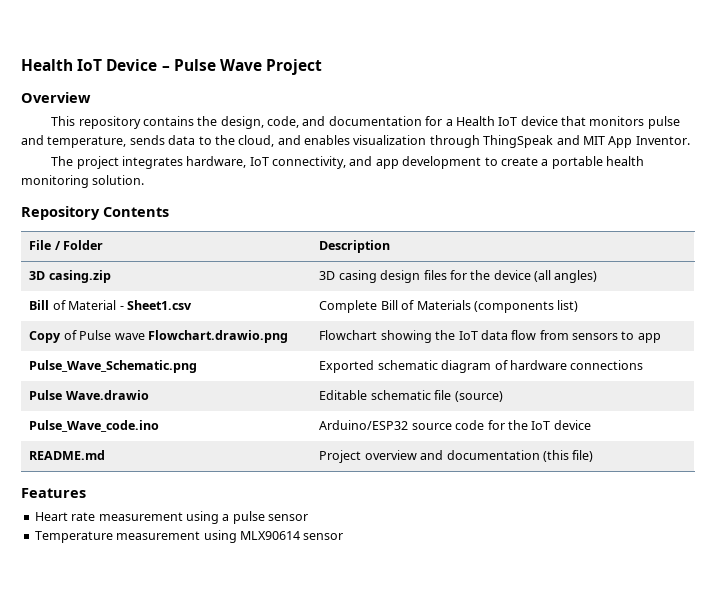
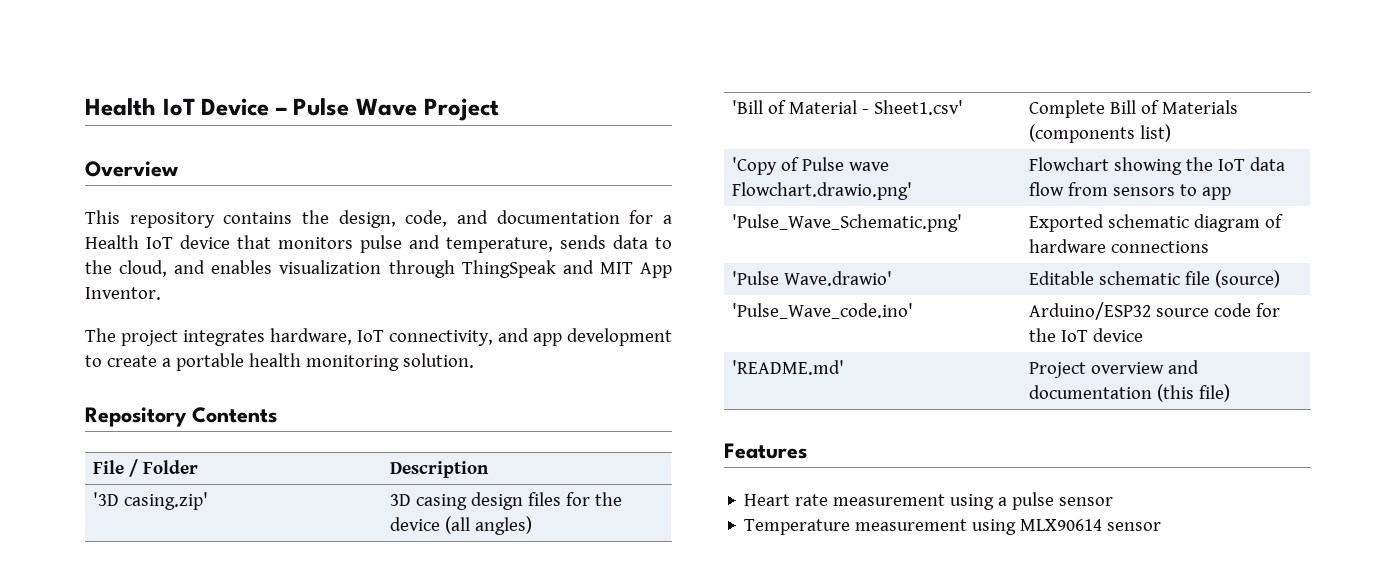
[29,270,111,283] 3D casing.zip -> [93,492,209,510] '3D casing.zip'
[29,300,50,310] Bill -> [732,100,764,114] 'Bill
[126,300,192,310] Sheet1.csv -> [874,100,964,115] Sheet1.csv'
[29,331,62,343] Copy -> [732,157,778,175] 'Copy
[147,330,288,343] Flowchart.drawio.png -> [732,182,913,200] Flowchart.drawio.png'
[29,360,198,373] Pulse_Wave_Schematic.png -> [732,214,963,232] 'Pulse_Wave_Schematic.png'
[29,390,149,400] Pulse Wave.drawio -> [732,271,893,286] 'Pulse Wave.drawio'
[29,420,160,432] Pulse_Wave_code.ino -> [732,303,914,319] 'Pulse_Wave_code.ino'
[29,450,106,460] README.md -> [732,360,845,375] 'README.md'

